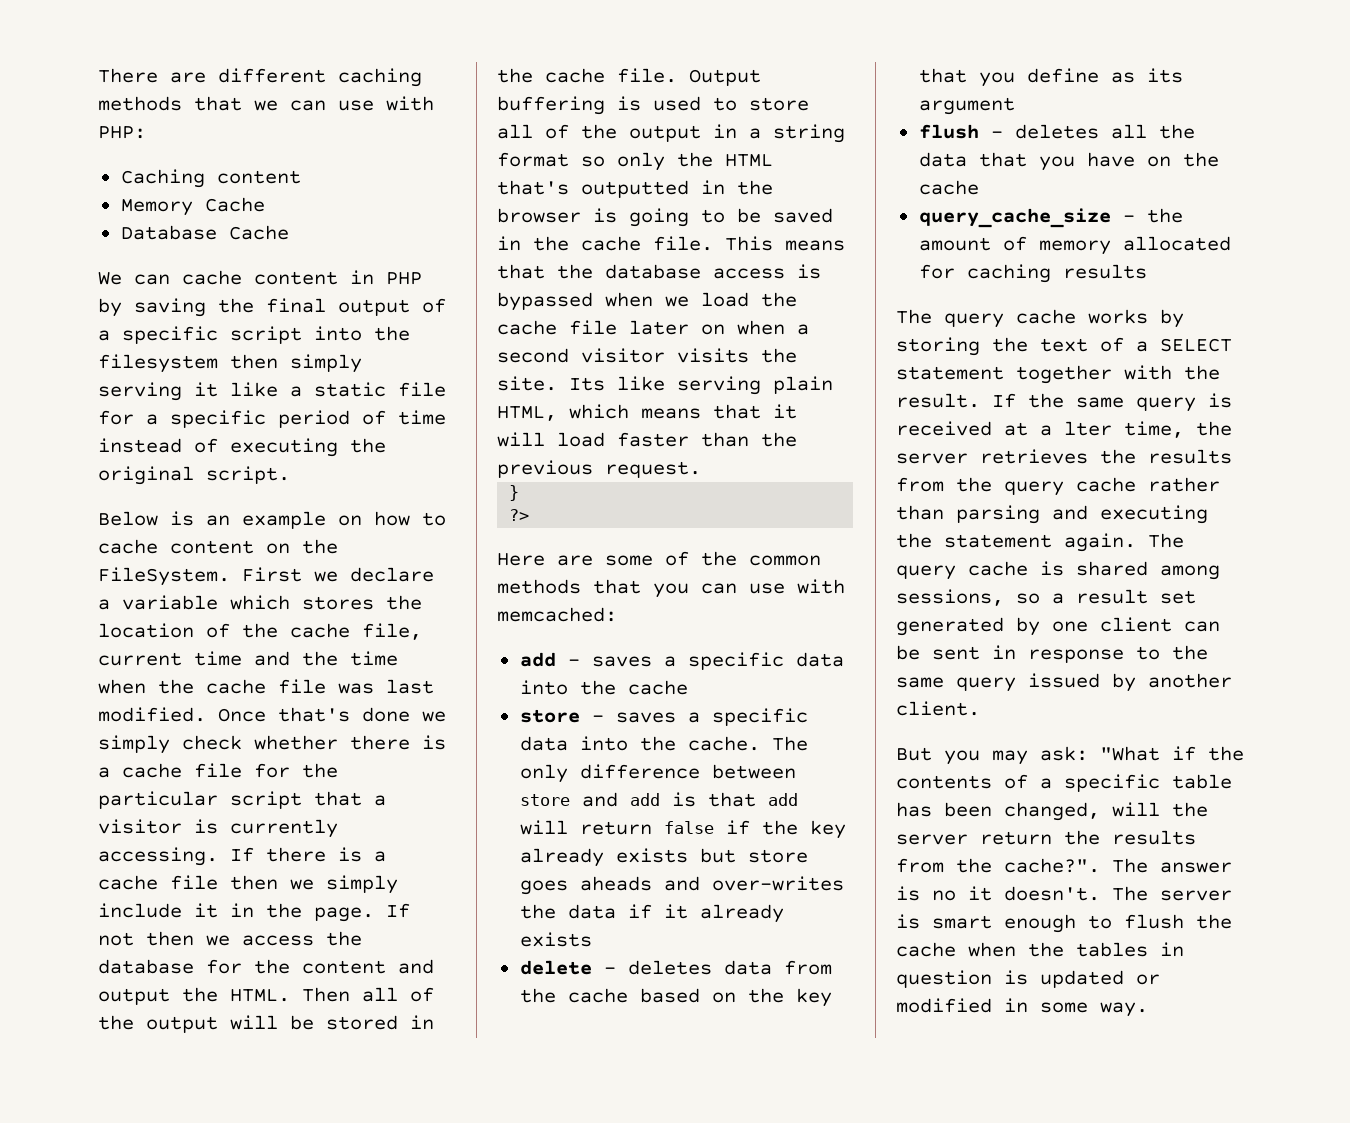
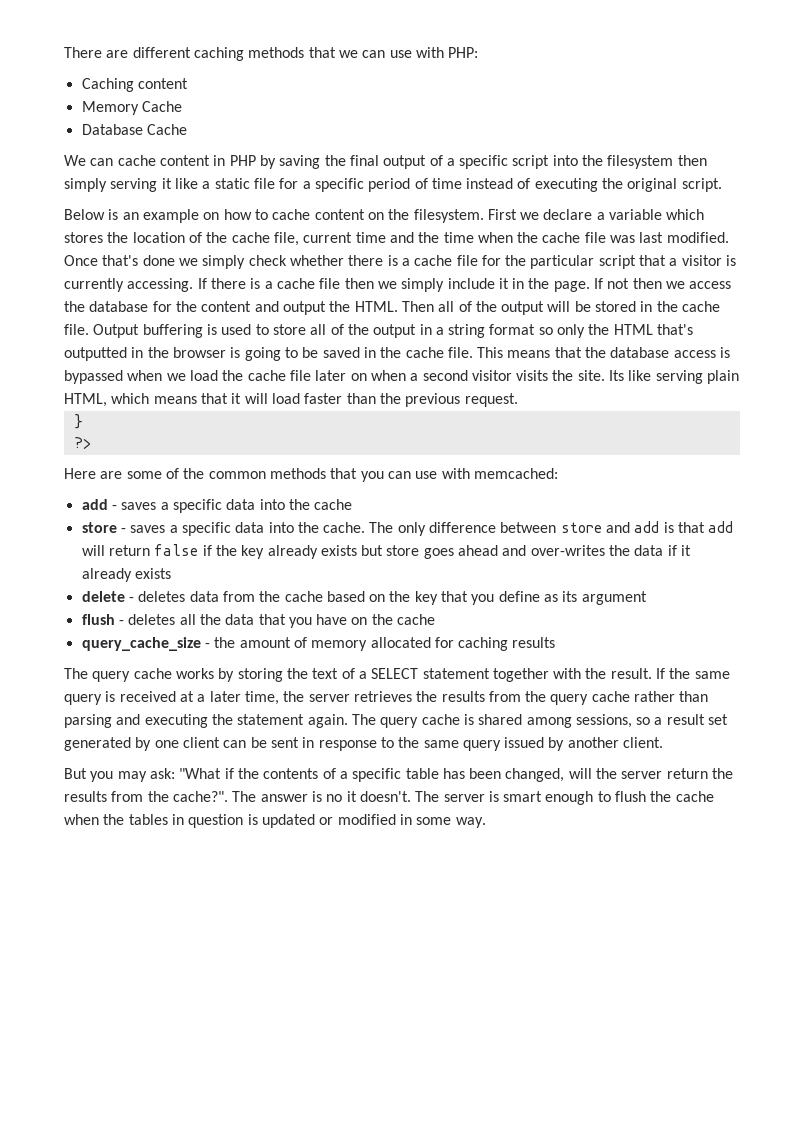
[98,567,230,586] FileSystem. -> [413,209,484,223] filesystem.
[579,876,652,891] aheads -> [458,545,499,556] ahead
[1064,421,1112,436] lter -> [209,691,241,702] later

